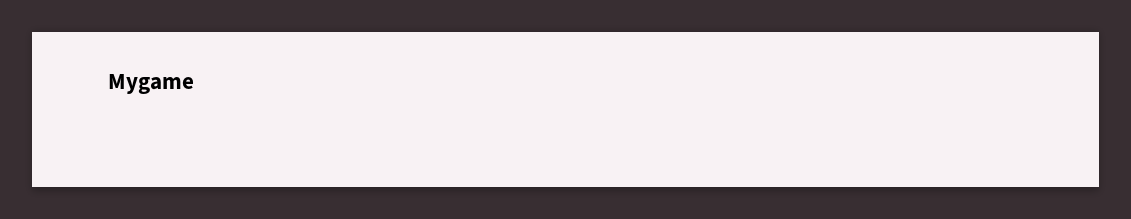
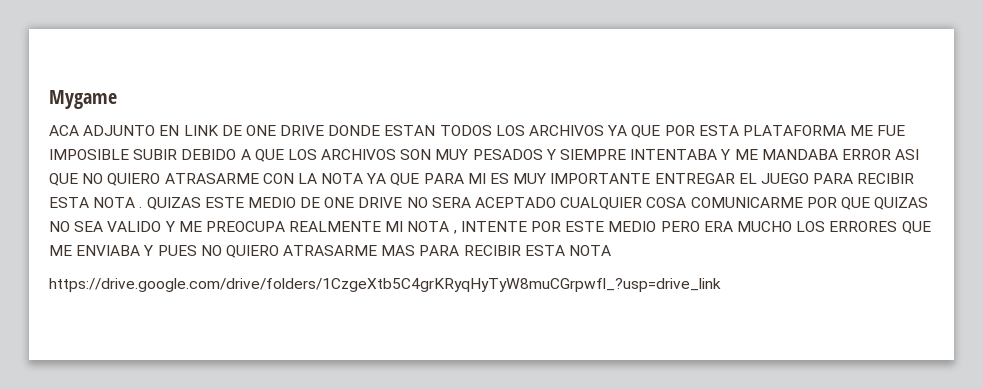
(194, 84) none -> [49,125,906,138] [49,149,920,162] [49,173,915,186] [49,197,929,210] [49,221,931,234] [49,245,612,258] [49,278,721,292] // ACA ADJUNTO EN LINK DE ONE DRIVE DONDE ESTAN TODOS LOS ARCHIVOS YA QUE POR ESTA PLATAFORMA ME FUE IMPOSIBLE SUBIR DEBIDO A QUE LOS ARCHIVOS SON MUY PESADOS Y SIEMPRE INTENTABA Y ME MANDABA ERROR ASI QUE NO QUIERO ATRASARME CON LA NOTA YA QUE PARA MI ES MUY IMPORTANTE ENTREGAR EL JUEGO PARA RECIBIR ESTA NOTA . QUIZAS ESTE MEDIO DE ONE DRIVE NO SERA ACEPTADO CUALQUIER COSA COMUNICARME POR QUE QUIZAS NO SEA VALIDO Y ME PREOCUPA REALMENTE MI NOTA , INTENTE POR ESTE MEDIO PERO ERA MUCHO LOS ERRORES QUE ME ENVIABA Y PUES NO QUIERO ATRASARME MAS PARA RECIBIR ESTA NOTA // https://drive.google.com/drive/folders/1CzgeXtb5C4grKRyqHyTyW8muCGrpwfl_?usp=drive_link

